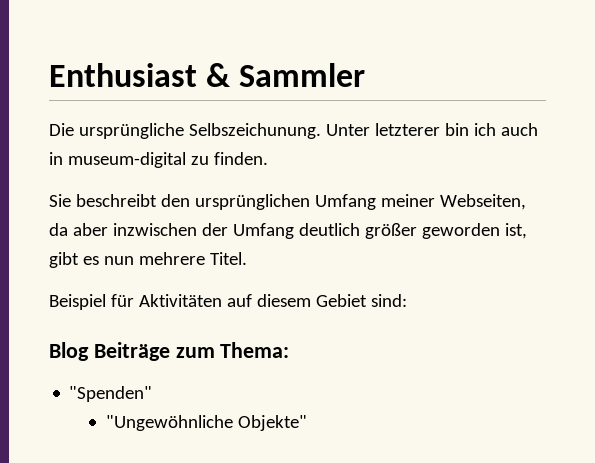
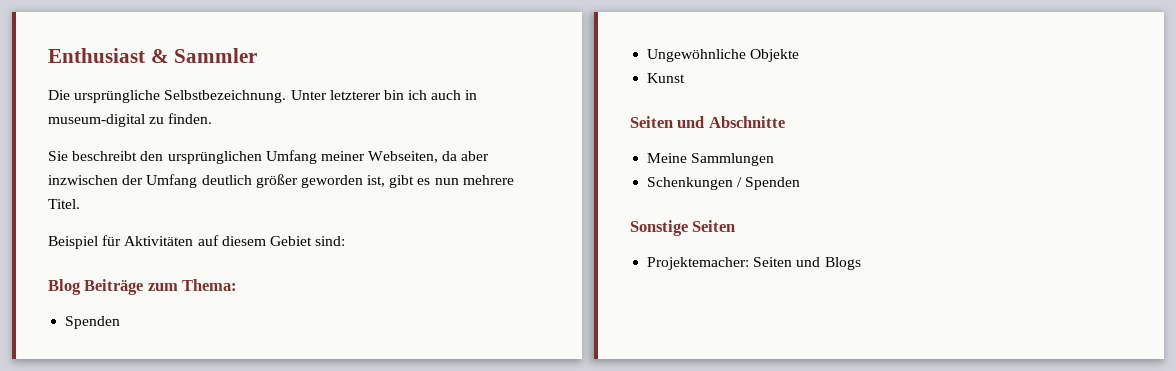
[188,123,321,139] Selbszeichunung. -> [164,90,287,103] Selbstbezeichnung.
[69,386,153,402] [105,415,307,431] "Spenden" // "Ungewöhnliche Objekte" -> [65,316,121,329] [647,49,800,62] [647,73,686,83] [630,116,785,128] [647,153,775,166] [647,177,801,190] [630,220,736,236] [647,257,861,270] Spenden // Ungewöhnliche Objekte // Kunst // Seiten und Abschnitte // Meine Sammlungen // Schenkungen / Spenden // Sonstige Seiten // Projektemacher: Seiten und Blogs

